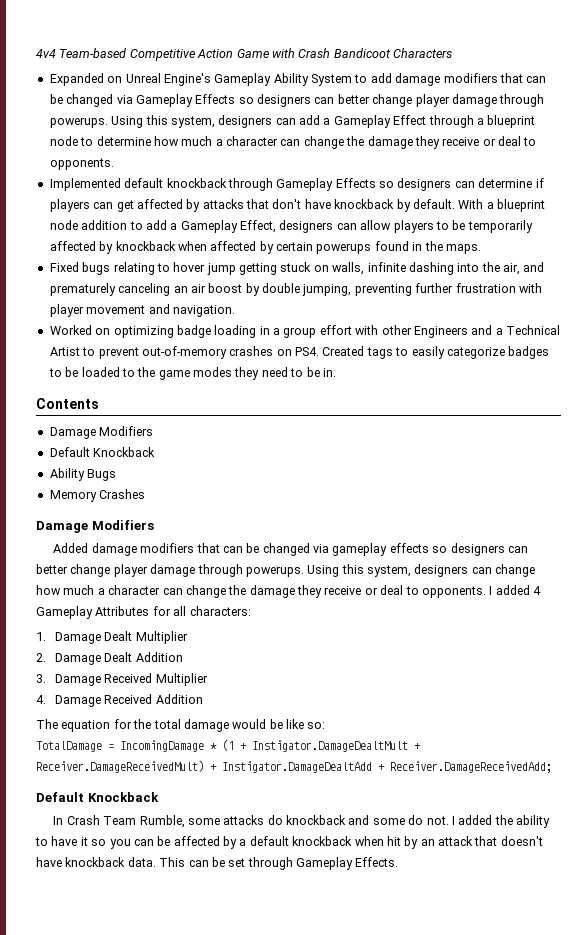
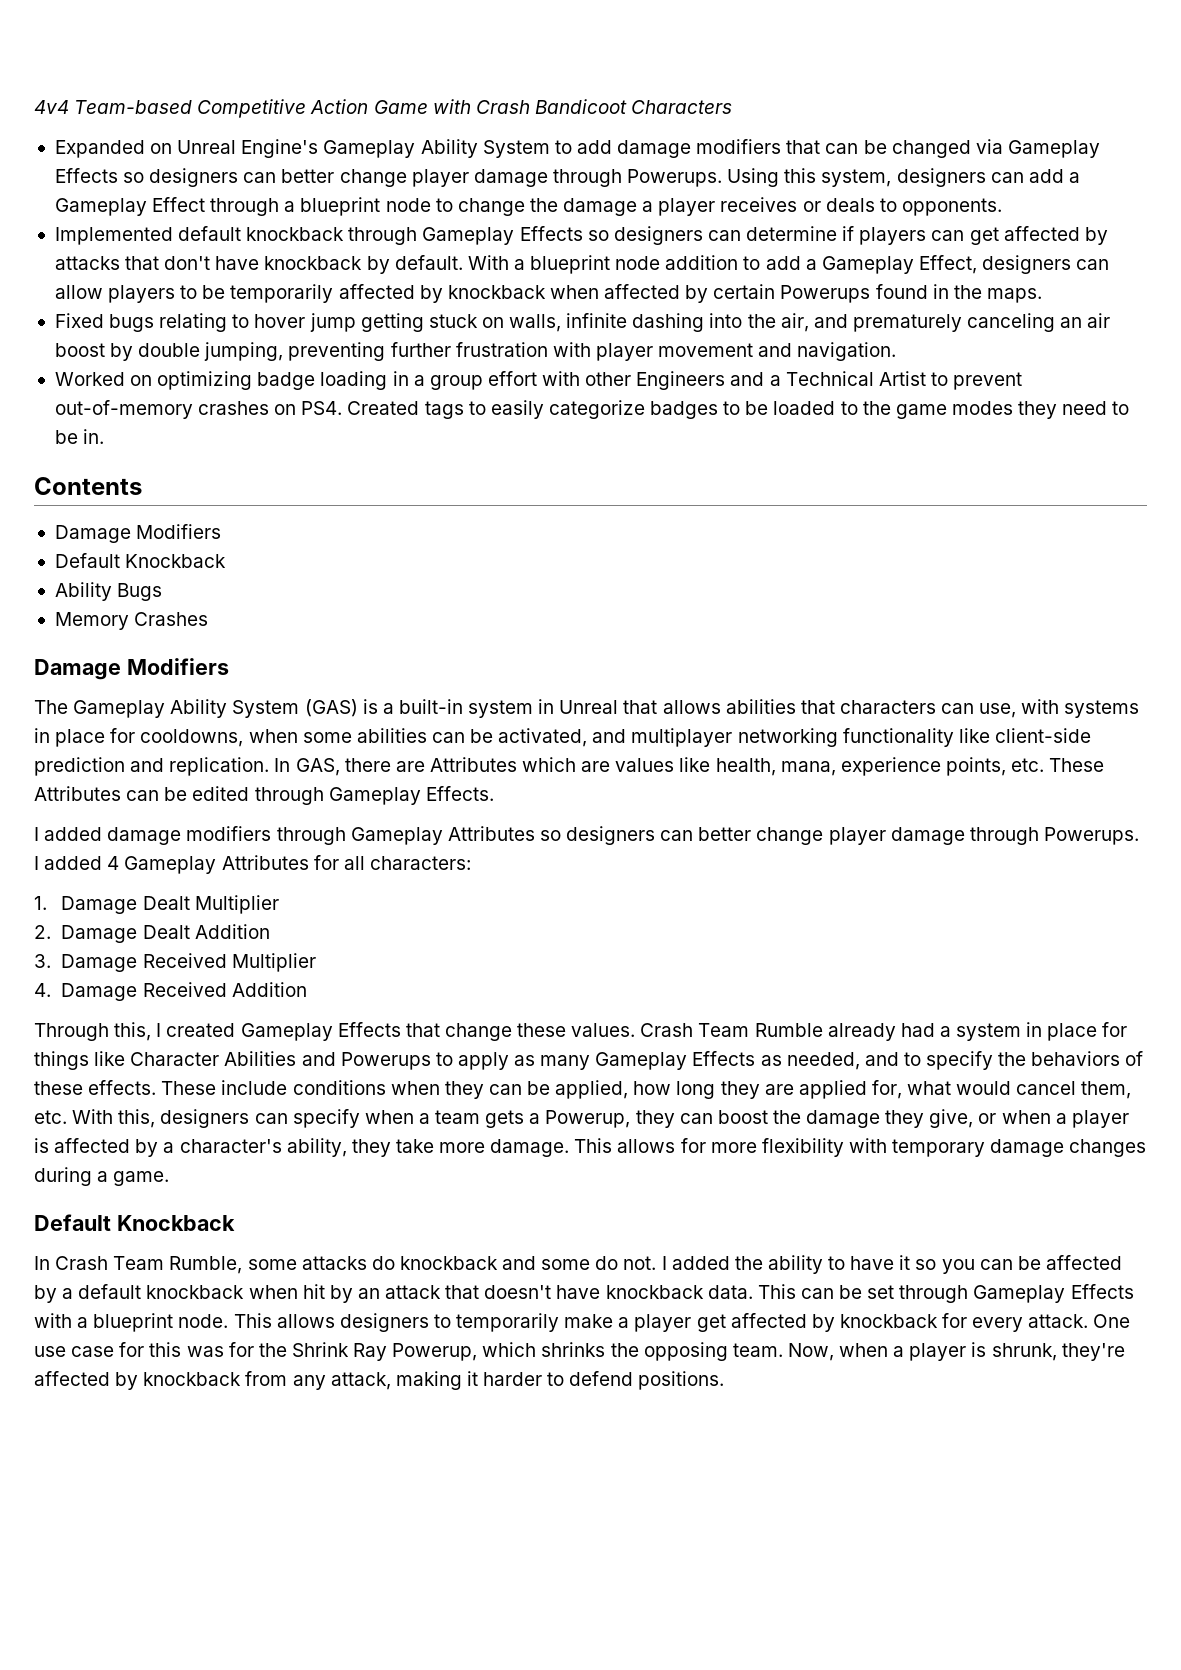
[49,117,108,128] powerups. -> [627,169,723,187] Powerups.
[96,136,521,149] determine how much a character can change the damage they receive or deal -> [457,197,875,216] change the damage a player receives or deals
[316,243,372,254] powerups -> [780,285,871,303] Powerups
[53,543,528,556] [36,564,536,577] [36,585,486,598] Added damage modifiers that can be changed via gameplay effects so designers can better change player damage through powerups. Using this system, designers can change how much a character can change the damage they receive or deal to opponents. -> [34,699,1140,718] [34,728,1091,747] [34,757,1105,776] [34,786,494,805] [34,826,1139,845] The Gameplay Ability System (GAS) is a built-in system in Unreal that allows abilities that characters can use, with systems in place for cooldowns, when some abilities can be activated, and multiplayer networking functionality like client-side prediction and replication. In GAS, there are Attributes which are values like health, mana, experience points, etc. These Attributes can be edited through Gameplay Effects. // I added damage modifiers through Gameplay Attributes so designers can better change player damage through Powerups.
[36,719,326,732] [36,739,421,752] [36,760,552,773] The equation for the total damage would be like so: // TotalDamage = IncomingDamage * (1 + Instigator.DamageDealtMult + Receiver.DamageReceivedMult) + Instigator.DamageDealtAdd + Receiver.DamageReceivedAdd; -> [34,1022,1128,1041] [34,1051,1144,1070] [34,1080,1132,1099] [34,1109,1129,1128] [34,1138,1147,1157] [34,1167,170,1186] Through this, I created Gameplay Effects that change these values. Crash Team Rumble already had a system in place for things like Character Abilities and Powerups to apply as many Gameplay Effects as needed, and to specify the behaviors of these effects. These include conditions when they can be applied, how long they are applied for, what would cancel them, etc. With this, designers can specify when a team gets a Powerup, they can boost the damage they give, or when a player is affected by a character's ability, they take more damage. This allows for more flexibility with temporary damage changes during a game.
[355,857,399,867] Effects. -> [1070,1284,1134,1299] [34,1313,1131,1332] [34,1342,1125,1361] [34,1371,725,1390] Effects with a blueprint node. This allows designers to temporarily make a player get affected by knockback for every attack. One use case for this was for the Shrink Ray Powerup, which shrinks the opposing team. Now, when a player is shrunk, they're affected by knockback from any attack, making it harder to defend positions.

